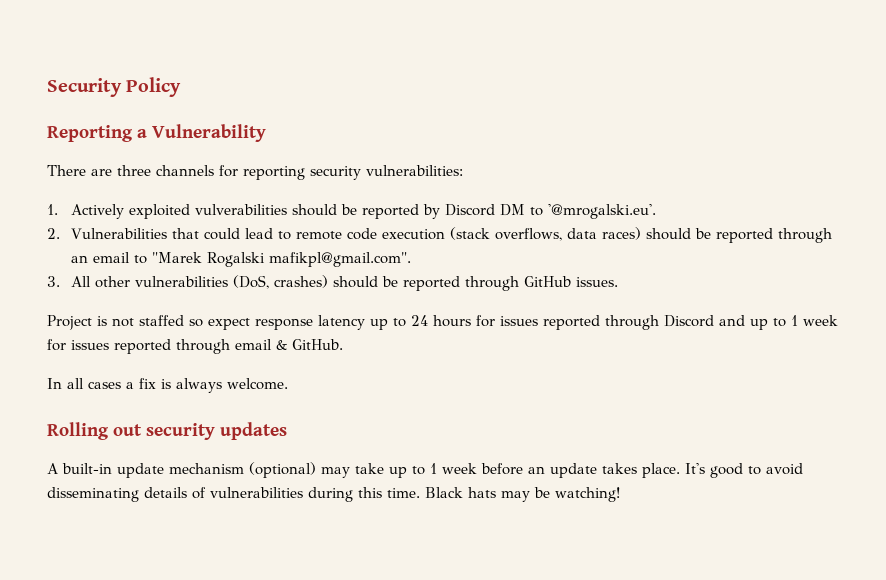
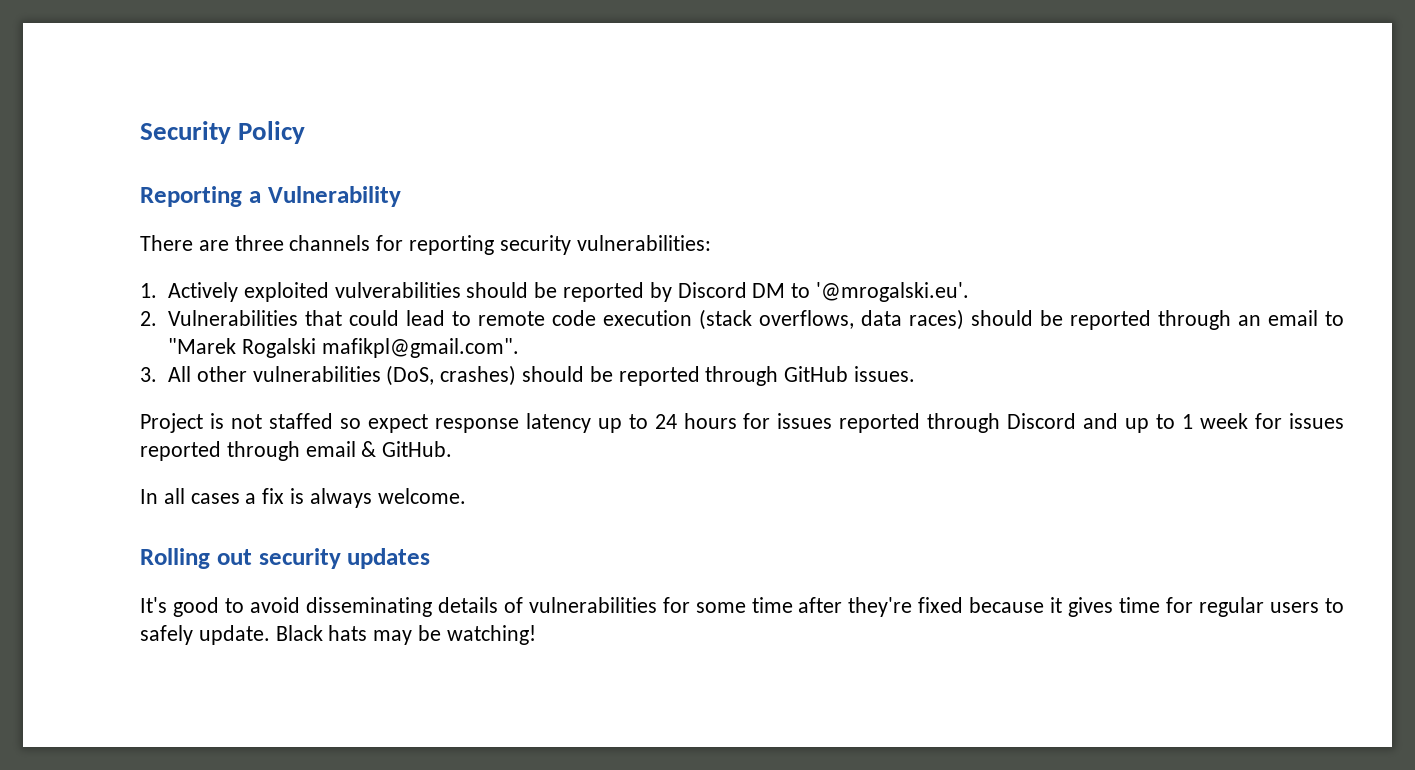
[47,462,680,478] A built-in update mechanism (optional) may take up to 1 week before an update takes place. -> (431, 558) none
[308,487,420,502] during this time. -> [662,597,1345,617] [140,625,270,645] for some time after they're fixed because it gives time for regular users to safely update.

